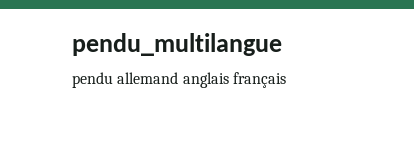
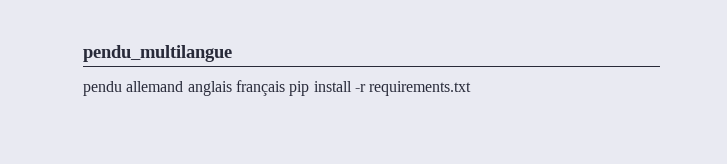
(286, 80) none -> [289,81,472,96] pip install -r requirements.txt

